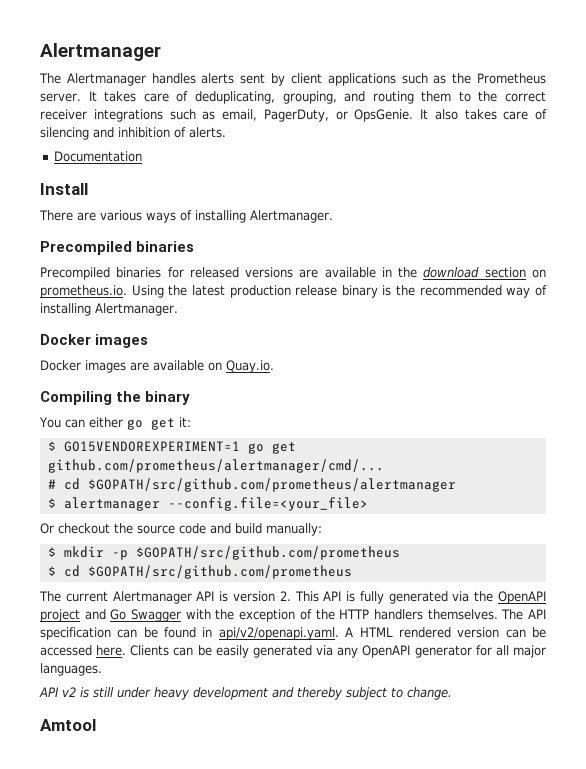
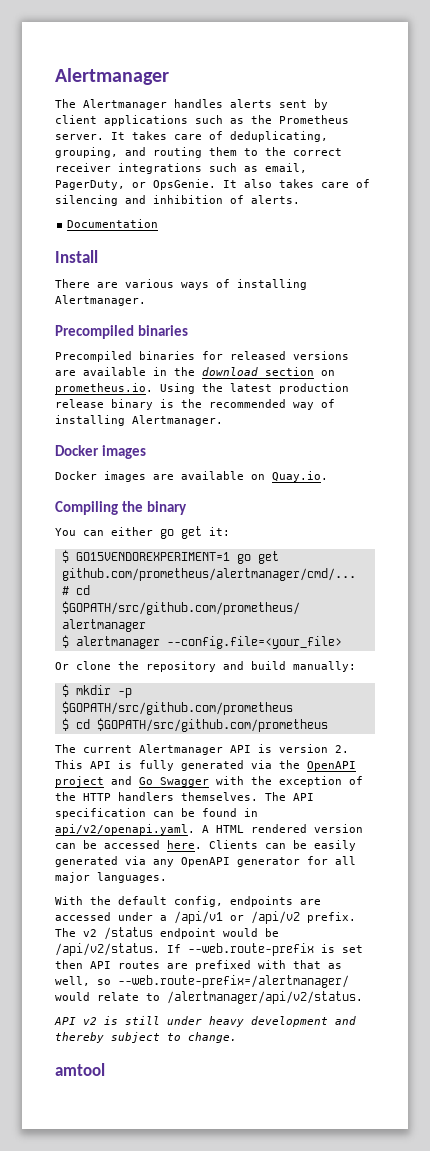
[58,523,206,534] checkout the source code -> [76,661,216,672] clone the repository
(102, 669) none -> [55,896,321,907] [55,911,356,924] [55,927,279,940] [55,943,363,956] [55,960,342,971] [55,975,349,988] [55,991,363,1004] // With the default config, endpoints are accessed under a /api/v1 or /api/v2 prefix. The v2 /status endpoint would be /api/v2/status. If --web.route-prefix is set then API routes are prefixed with that as well, so --web.route-prefix=/alertmanager/ would relate to /alertmanager/api/v2/status.
[40,719,96,731] Amtool -> [55,1063,105,1076] amtool

